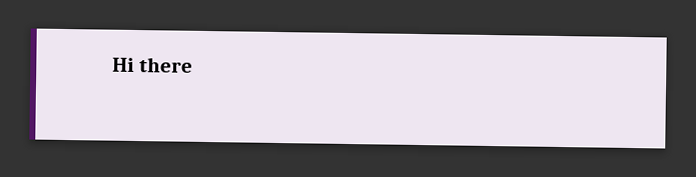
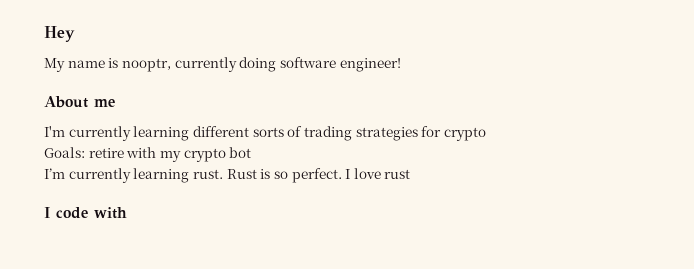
[112,57,193,73] Hi there -> [44,26,75,42] [44,57,401,72] [44,96,115,108] [44,126,486,141] [44,147,252,162] [44,168,411,183] [44,207,127,219] Hey // My name is nooptr, currently doing software engineer! // About me // I'm currently learning different sorts of trading strategies for crypto // Goals: retire with my crypto bot // I’m currently learning rust. Rust is so perfect. I love rust // I code with

